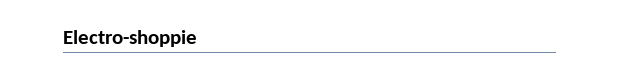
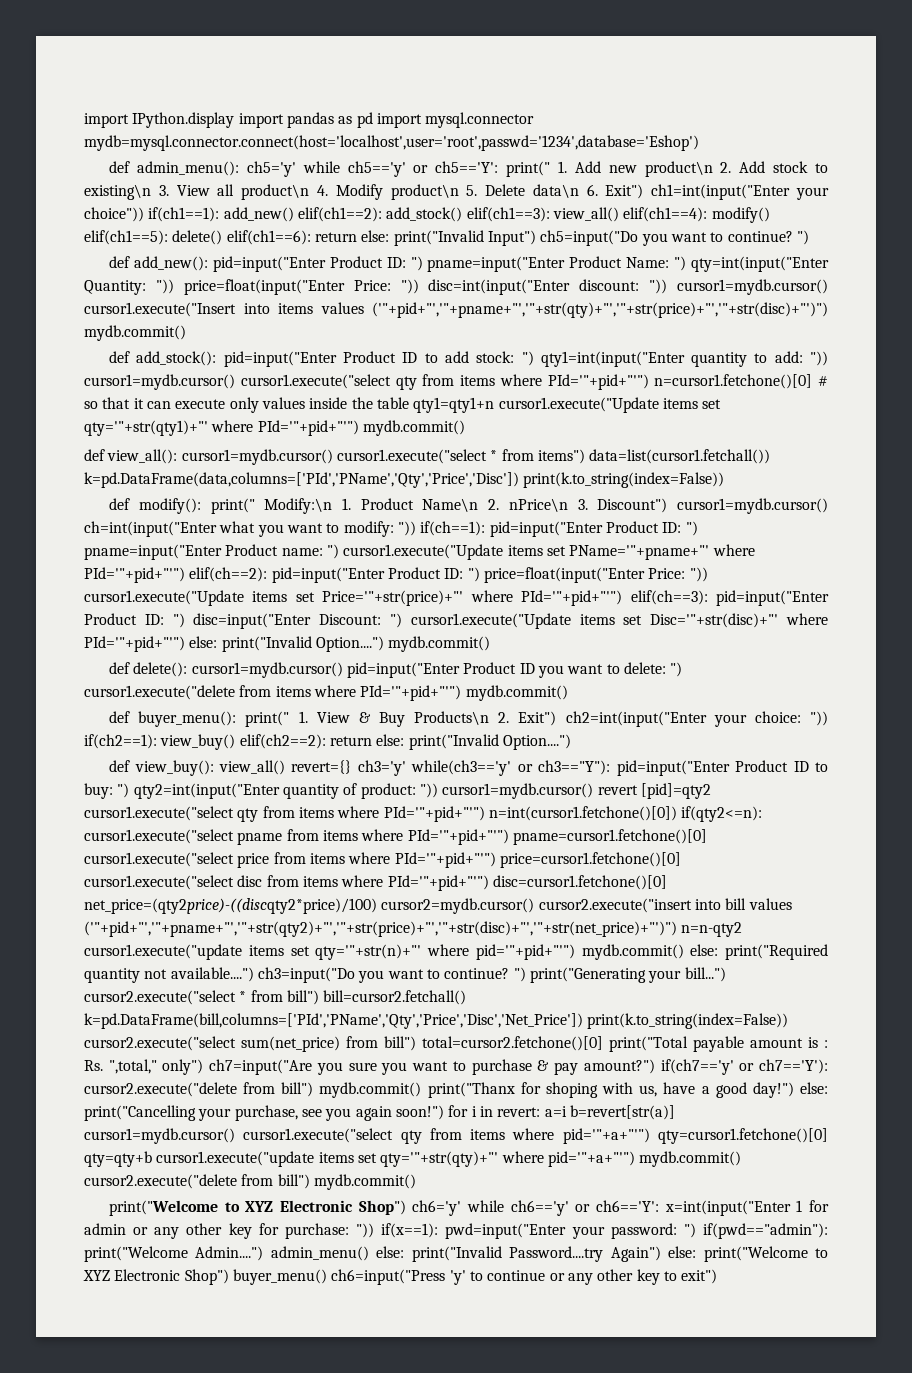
[63,30,197,47] Electro-shoppie -> [84,112,535,128] [84,135,699,151] [109,161,829,177] [84,184,830,200] [84,207,770,223] [84,230,809,246] [109,256,830,272] [84,279,828,295] [84,302,828,318] [84,325,186,341] [109,351,828,367] [84,374,828,390] [84,397,722,413] [84,420,465,436] [84,449,771,465] [84,472,725,488] [109,498,829,514] [84,521,698,537] [84,544,755,560] [84,567,708,583] [84,590,829,606] [84,613,828,629] [84,636,491,652] [109,662,683,678] [84,685,568,701] [109,711,828,727] [84,734,571,750] [109,760,829,776] [84,783,711,799] [84,806,763,822] [84,829,707,845] [84,852,681,868] [84,875,667,891] [84,898,792,914] [84,921,743,937] [84,944,828,960] [84,967,726,983] [84,990,467,1005] [84,1013,789,1029] [84,1036,828,1052] [84,1059,829,1075] [84,1082,829,1098] [84,1105,675,1121] [84,1128,828,1144] [84,1151,742,1167] [84,1174,416,1190] [109,1200,829,1216] [84,1223,828,1239] [84,1246,829,1262] [83,1269,718,1285] import IPython.display import pandas as pd import mysql.connector mydb=mysql.connector.connect(host='localhost',user='root',passwd='1234',database='Eshop') // def admin_menu(): ch5='y' while ch5=='y' or ch5=='Y': print(" 1. Add new product\n 2. Add stock to existing\n 3. View all product\n 4. Modify product\n 5. Delete data\n 6. Exit") ch1=int(input("Enter your choice")) if(ch1==1): add_new() elif(ch1==2): add_stock() elif(ch1==3): view_all() elif(ch1==4): modify() elif(ch1==5): delete() elif(ch1==6): return else: print("Invalid Input") ch5=input("Do you want to continue? ") // def add_new(): pid=input("Enter Product ID: ") pname=input("Enter Product Name: ") qty=int(input("Enter Quantity: ")) price=float(input("Enter Price: ")) disc=int(input("Enter discount: ")) cursor1=mydb.cursor() cursor1.execute("Insert into items values ('"+pid+"','"+pname+"','"+str(qty)+"','"+str(price)+"','"+str(disc)+"')") mydb.commit() // def add_stock(): pid=input("Enter Product ID to add stock: ") qty1=int(input("Enter quantity to add: ")) cursor1=mydb.cursor() cursor1.execute("select qty from items where PId='"+pid+"'") n=cursor1.fetchone()[0] # so that it can execute only values inside the table qty1=qty1+n cursor1.execute("Update items set qty='"+str(qty1)+"' where PId='"+pid+"'") mydb.commit() // def view_all(): cursor1=mydb.cursor() cursor1.execute("select * from items") data=list(cursor1.fetchall()) k=pd.DataFrame(data,columns=['PId','PName','Qty','Price','Disc']) print(k.to_string(index=False)) // def modify(): print(" Modify:\n 1. Product Name\n 2. nPrice\n 3. Discount") cursor1=mydb.cursor() ch=int(input("Enter what you want to modify: ")) if(ch==1): pid=input("Enter Product ID: ") pname=input("Enter Product name: ") cursor1.execute("Update items set PName='"+pname+"' where PId='"+pid+"'") elif(ch==2): pid=input("Enter Product ID: ") price=float(input("Enter Price: ")) cursor1.execute("Update items set Price='"+str(price)+"' where PId='"+pid+"'") elif(ch==3): pid=input("Enter Product ID: ") disc=input("Enter Discount: ") cursor1.execute("Update items set Disc='"+str(disc)+"' where PId='"+pid+"'") else: print("Invalid Option....") mydb.commit() // def delete(): cursor1=mydb.cursor() pid=input("Enter Product ID you want to delete: ") cursor1.execute("delete from items where PId='"+pid+"'") mydb.commit() // def buyer_menu(): print(" 1. View & Buy Products\n 2. Exit") ch2=int(input("Enter your choice: ")) if(ch2==1): view_buy() elif(ch2==2): return else: print("Invalid Option....") // def view_buy(): view_all() revert={} ch3='y' while(ch3=='y' or ch3=="Y"): pid=input("Enter Product ID to buy: ") qty2=int(input("Enter quantity of product: ")) cursor1=mydb.cursor() revert [pid]=qty2 cursor1.execute("select qty from items where PId='"+pid+"'") n=int(cursor1.fetchone()[0]) if(qty2<=n): cursor1.execute("select pname from items where PId='"+pid+"'") pname=cursor1.fetchone()[0] cursor1.execute("select price from items where PId='"+pid+"'") price=cursor1.fetchone()[0] cursor1.execute("select disc from items where PId='"+pid+"'") disc=cursor1.fetchone()[0] net_price=(qty2price)-((discqty2*price)/100) cursor2=mydb.cursor() cursor2.execute("insert into bill values ('"+pid+"','"+pname+"','"+str(qty2)+"','"+str(price)+"','"+str(disc)+"','"+str(net_price)+"')") n=n-qty2 cursor1.execute("update items set qty='"+str(n)+"' where pid='"+pid+"'") mydb.commit() else: print("Required quantity not available....") ch3=input("Do you want to continue? ") print("Generating your bill...") cursor2.execute("select * from bill") bill=cursor2.fetchall() k=pd.DataFrame(bill,columns=['PId','PName','Qty','Price','Disc','Net_Price']) print(k.to_string(index=False)) cursor2.execute("select sum(net_price) from bill") total=cursor2.fetchone()[0] print("Total payable amount is : Rs. ",total," only") ch7=input("Are you sure you want to purchase & pay amount?") if(ch7=='y' or ch7=='Y'): cursor2.execute("delete from bill") mydb.commit() print("Thanx for shoping with us, have a good day!") else: print("Cancelling your purchase, see you again soon!") for i in revert: a=i b=revert[str(a)] cursor1=mydb.cursor() cursor1.execute("select qty from items where pid='"+a+"'") qty=cursor1.fetchone()[0] qty=qty+b cursor1.execute("update items set qty='"+str(qty)+"' where pid='"+a+"'") mydb.commit() cursor2.execute("delete from bill") mydb.commit() // print("Welcome to XYZ Electronic Shop") ch6='y' while ch6=='y' or ch6=='Y': x=int(input("Enter 1 for admin or any other key for purchase: ")) if(x==1): pwd=input("Enter your password: ") if(pwd=="admin"): print("Welcome Admin....") admin_menu() else: print("Invalid Password....try Again") else: print("Welcome to XYZ Electronic Shop") buyer_menu() ch6=input("Press 'y' to continue or any other key to exit")

